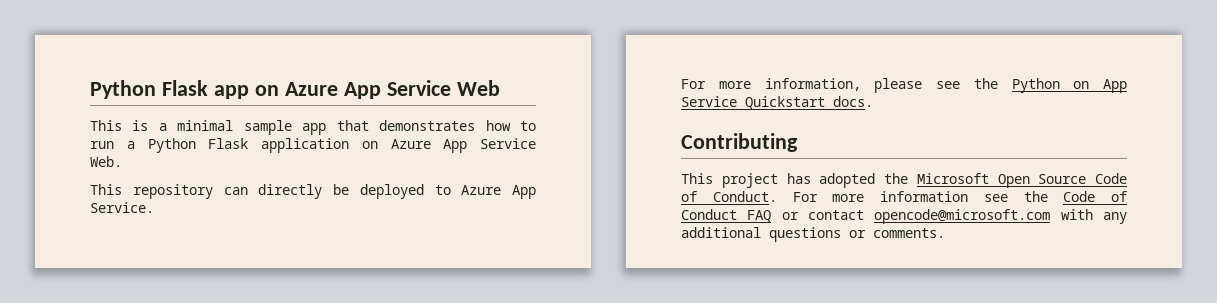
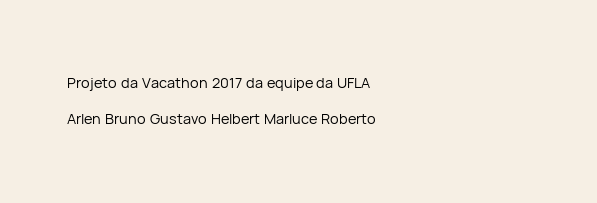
[90,80,500,99] [90,120,536,135] [90,138,536,153] [90,156,122,167] [90,184,536,199] [90,202,154,213] [681,78,1127,93] [681,96,873,110] [681,133,798,152] [681,173,1127,188] [681,191,1127,202] [681,209,1127,224] [681,227,945,242] Python Flask app on Azure App Service Web // This is a minimal sample app that demonstrates how to run a Python Flask application on Azure App Service Web. // This repository can directly be deployed to Azure App Service. // For more information, please see the Python on App Service Quickstart docs. // Contributing // This project has adopted the Microsoft Open Source Code of Conduct. For more information see the Code of Conduct FAQ or contact opencode@microsoft.com with any additional questions or comments. -> [67,78,371,91] [67,114,376,124] Projeto da Vacathon 2017 da equipe da UFLA // Arlen Bruno Gustavo Helbert Marluce Roberto

